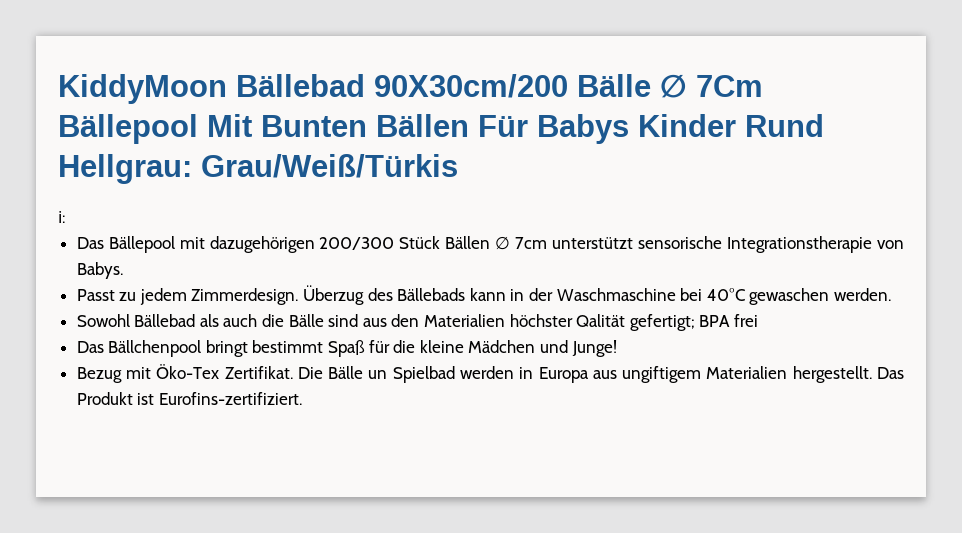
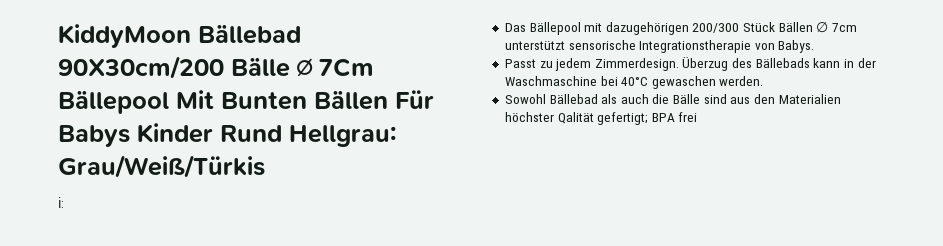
[76,340,617,357] [76,364,904,383] [76,392,302,405] // Das Bällchenpool bringt bestimmt Spaß für die kleine Mädchen und Junge! // Bezug mit Öko-Tex Zertifikat. Die Bälle un Spielbad werden in Europa aus ungiftigem Materialien hergestellt. Das Produkt ist Eurofins-zertifiziert. -> (698, 117) none

